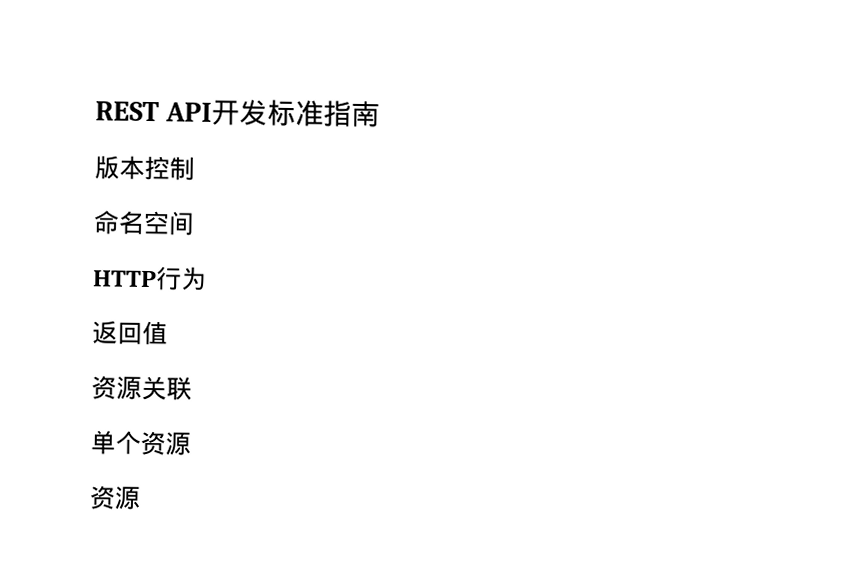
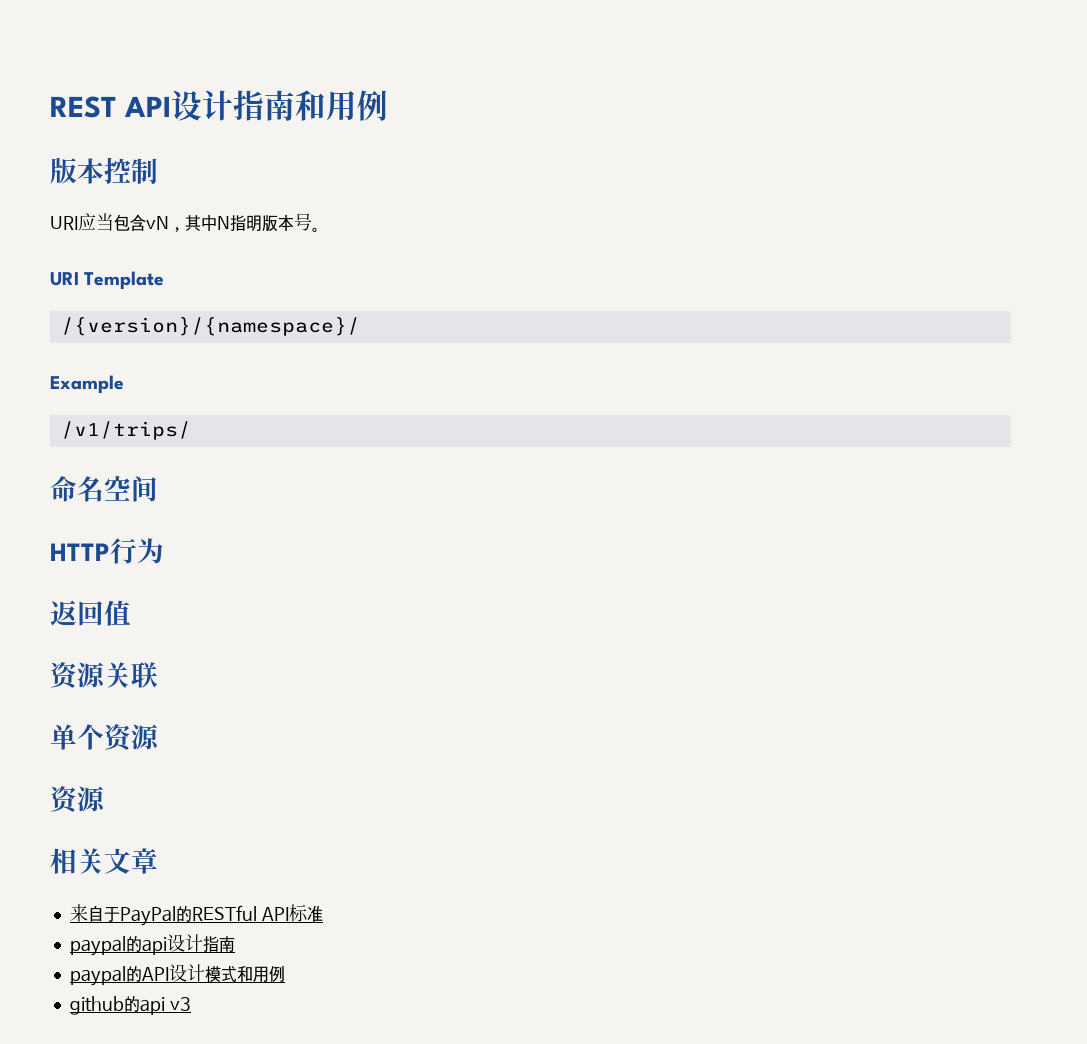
[210,99,380,128] 开发标准指南 -> [171,90,389,121] 设计指南和用例
(195, 168) none -> [50,213,320,232] [50,271,165,290] [60,317,360,336] [50,375,124,394] [60,421,191,440] // URI应当包含vN，其中N指明版本号。 // URI Template // /{version}/{namespace}/ // Example // /v1/trips/
(141, 498) none -> [50,848,158,874] [69,904,323,926] [69,934,235,956] [69,964,285,986] [69,995,191,1015] // 相关文章 // 来自于PayPal的RESTful API标准 // paypal的api设计指南 // paypal的API设计模式和用例 // github的api v3

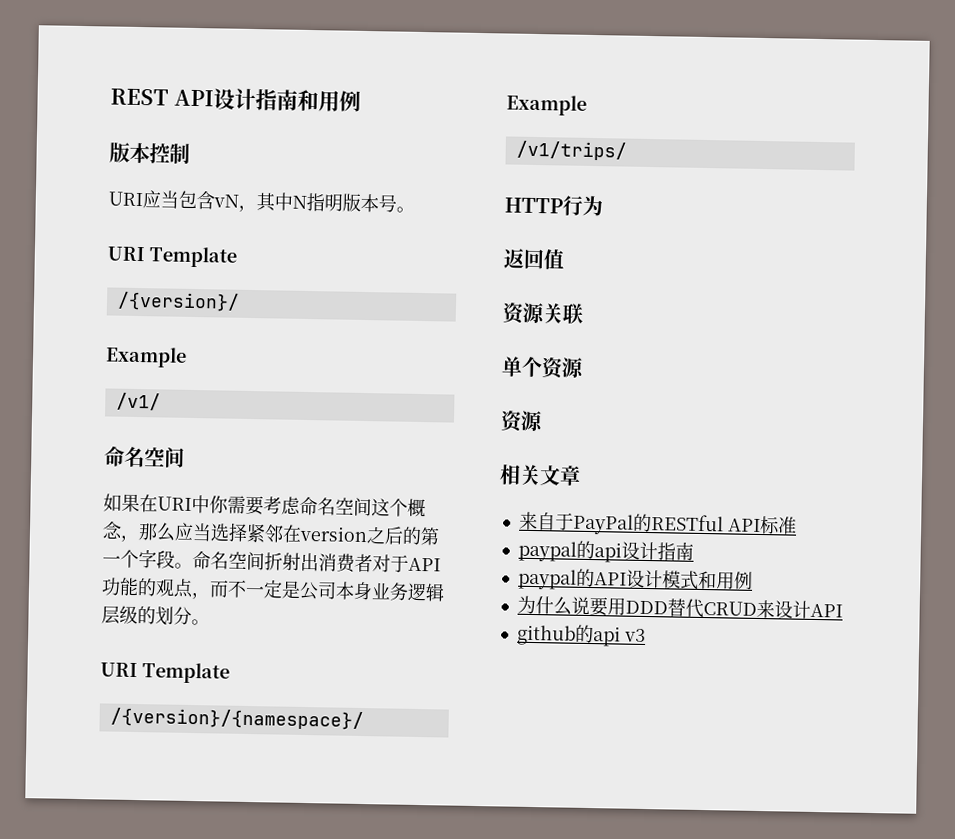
(165, 280) none -> [116,291,240,312] [105,346,187,368] [115,392,161,411] [104,446,185,468] [103,493,426,518] [102,521,440,546] [102,549,441,573] [101,577,445,602] [101,605,210,626] [100,662,230,684] // /{version}/ // Example // /v1/ // 命名空间 // 如果在URI中你需要考虑命名空间这个概念，那么应当选择紧邻在version之后的第一个字段。命名空间折射出消费者对于API功能的观点，而不一定是公司本身业务逻辑层级的划分。 // URI Template
[50,476,158,502] // 命名空间 -> (627, 150) none
(285, 973) none -> [516,595,843,619] // 为什么说要用DDD替代CRUD来设计API

